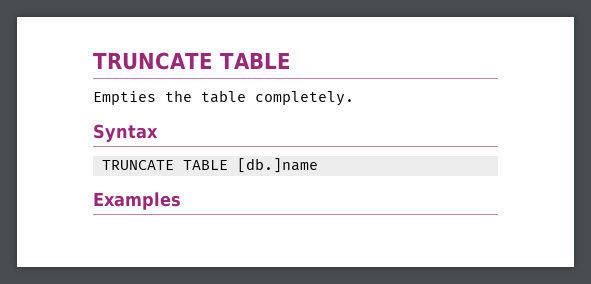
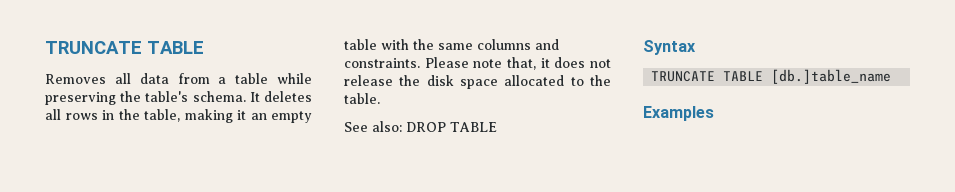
[93,90,354,106] Empties the table completely. -> [45,73,312,84] [45,91,312,105] [45,109,312,123] [344,39,559,50] [344,57,611,70] [344,75,611,89] [344,93,380,104] [344,121,497,132] Removes all data from a table while preserving the table's schema. It deletes all rows in the table, making it an empty table with the same columns and constraints. Please note that, it does not release the disk space allocated to the table. // See also: DROP TABLE
[236,158,318,173] [db.]name -> [771,69,892,84] [db.]table_name

